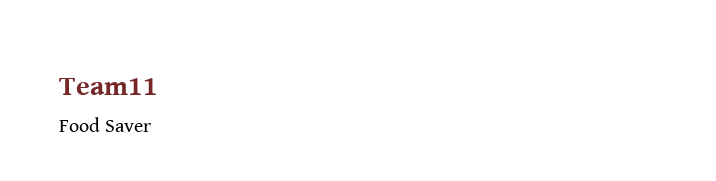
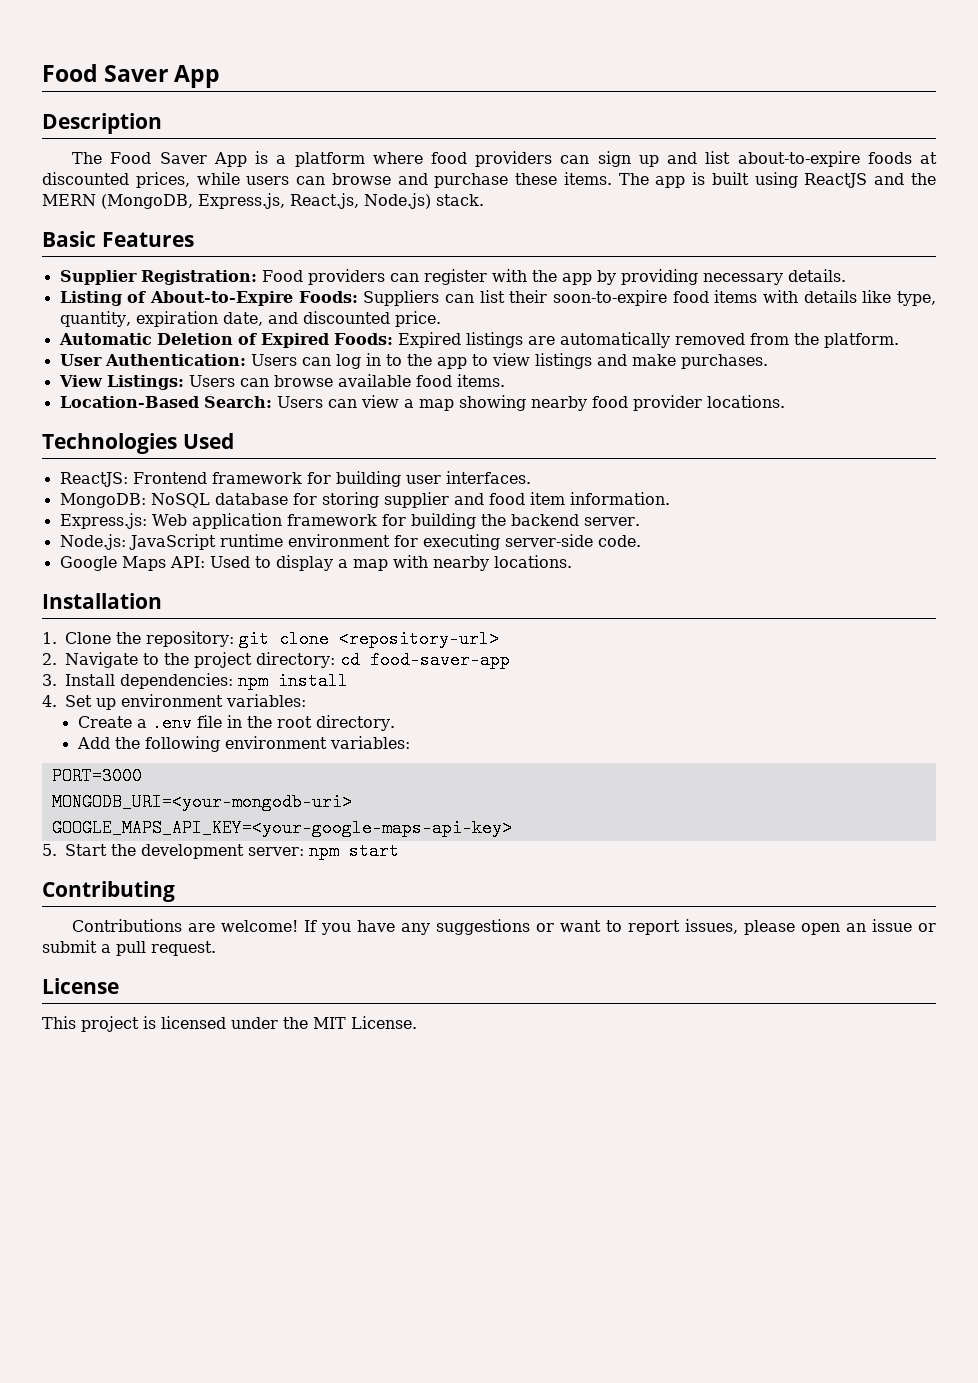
[59,78,158,95] [59,117,152,132] Team11 // Food Saver -> [42,64,221,88] [42,113,162,134] [72,151,938,167] [42,172,936,188] [42,193,484,209] [42,231,194,247] [59,269,846,285] [59,290,936,306] [59,311,441,327] [58,332,899,348] [59,353,768,369] [58,374,505,390] [59,395,785,411] [42,433,234,454] [59,471,531,487] [59,492,670,508] [59,513,640,529] [59,534,641,550] [59,555,572,571] [42,593,162,609] [42,630,499,648] [42,651,510,669] [42,672,348,690] [42,694,306,710] [77,714,395,732] [76,736,410,752] [51,767,142,785] [51,793,352,811] [51,819,512,837] [42,842,399,860] [42,881,175,902] [72,919,936,935] [42,940,216,956] [42,978,119,994] [42,1016,417,1032] Food Saver App // Description // The Food Saver App is a platform where food providers can sign up and list about-to-expire foods at discounted prices, while users can browse and purchase these items. The app is built using ReactJS and the MERN (MongoDB, Express.js, React.js, Node.js) stack. // Basic Features // Supplier Registration: Food providers can register with the app by providing necessary details. // Listing of About-to-Expire Foods: Suppliers can list their soon-to-expire food items with details like type, quantity, expiration date, and discounted price. // Automatic Deletion of Expired Foods: Expired listings are automatically removed from the platform. // User Authentication: Users can log in to the app to view listings and make purchases. // View Listings: Users can browse available food items. // Location-Based Search: Users can view a map showing nearby food provider locations. // Technologies Used // ReactJS: Frontend framework for building user interfaces. // MongoDB: NoSQL database for storing supplier and food item information. // Express.js: Web application framework for building the backend server. // Node.js: JavaScript runtime environment for executing server-side code. // Google Maps API: Used to display a map with nearby locations. // Installation // 1. Clone the repository: git clone <repository-url> // 2. Navigate to the project directory: cd food-saver-app // 3. Install dependencies: npm install // 4. Set up environment variables: // Create a .env file in the root directory. // Add the following environment variables: // PORT=3000 // MONGODB_URI=<your-mongodb-uri> // GOOGLE_MAPS_API_KEY=<your-google-maps-api-key> // 5. Start the development server: npm start // Contributing // Contributions are welcome! If you have any suggestions or want to report issues, please open an issue or submit a pull request. // License // This project is licensed under the MIT License.

